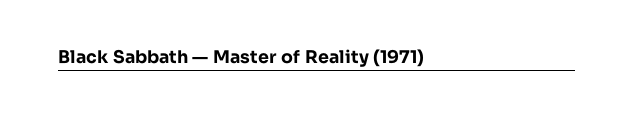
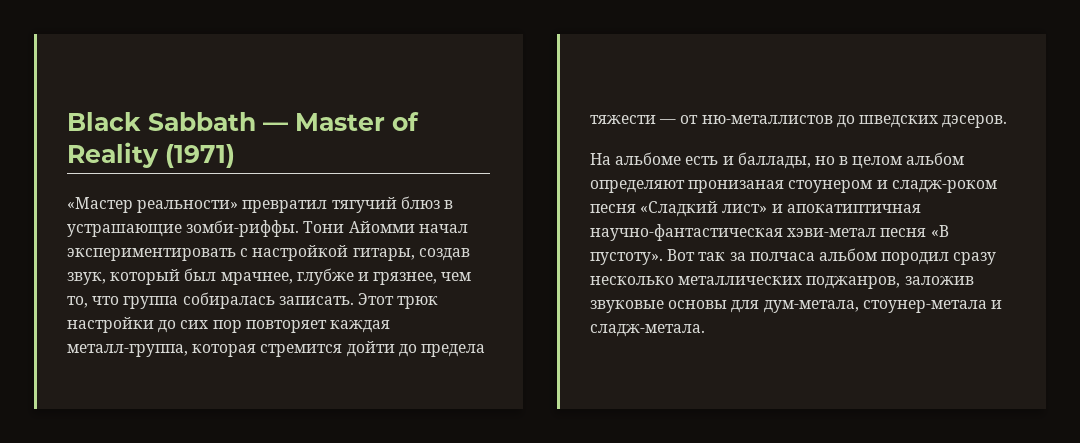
(425, 58) none -> [67,196,453,213] [67,220,468,237] [67,245,470,261] [67,268,472,285] [67,292,439,309] [67,317,390,333] [67,341,485,357] [590,115,1008,128] [590,152,965,169] [590,180,997,193] [590,201,921,217] [590,224,949,241] [590,248,997,265] [590,276,974,289] [590,300,1002,313] [590,324,705,337] // «Мастер реальности» превратил тягучий блюз в устрашающие зомби-риффы. Тони Айомми начал экспериментировать с настройкой гитары, создав звук, который был мрачнее, глубже и грязнее, чем то, что группа собиралась записать. Этот трюк настройки до сих пор повторяет каждая металл-группа, которая стремится дойти до предела тяжести — от ню-металлистов до шведских дэсеров. // На альбоме есть и баллады, но в целом альбом определяют пронизаная стоунером и сладж-роком песня «Сладкий лист» и апокатиптичная научно-фантастическая хэви-метал песня «В пустоту». Вот так за полчаса альбом породил сразу несколько металлических поджанров, заложив звуковые основы для дум-метала, стоунер-метала и сладж-метала.

